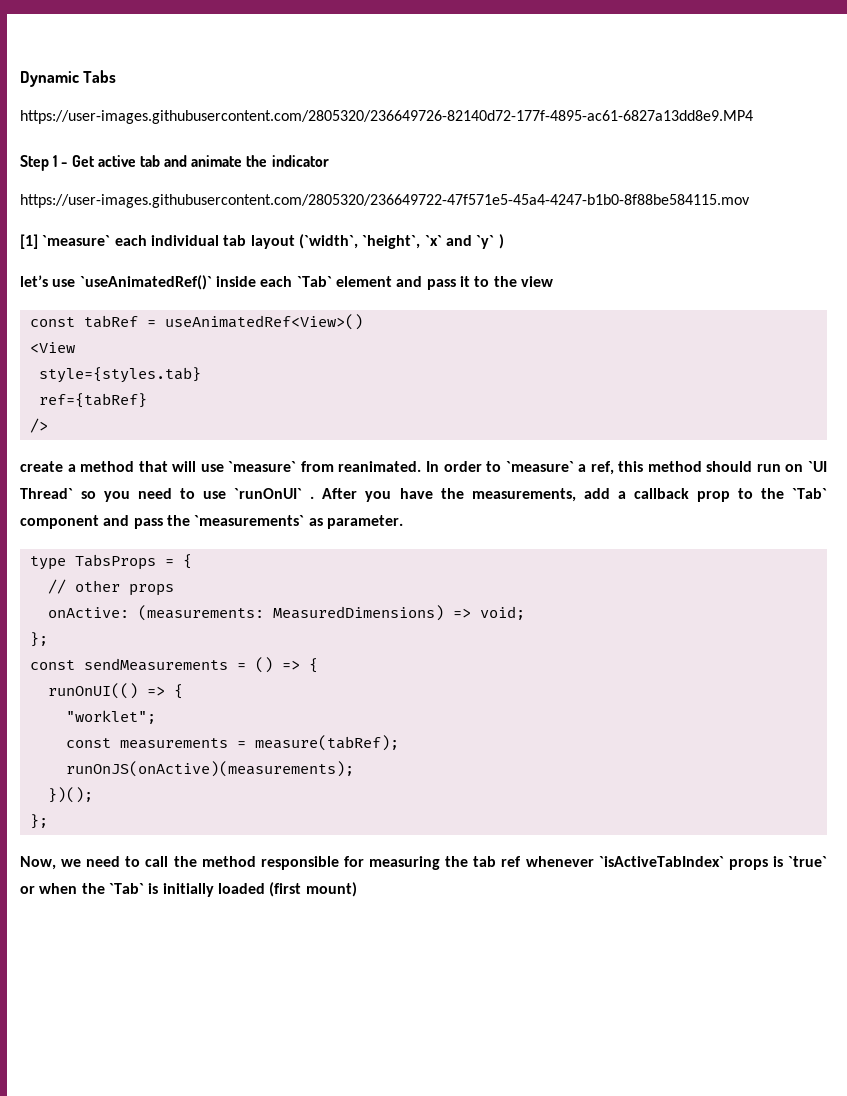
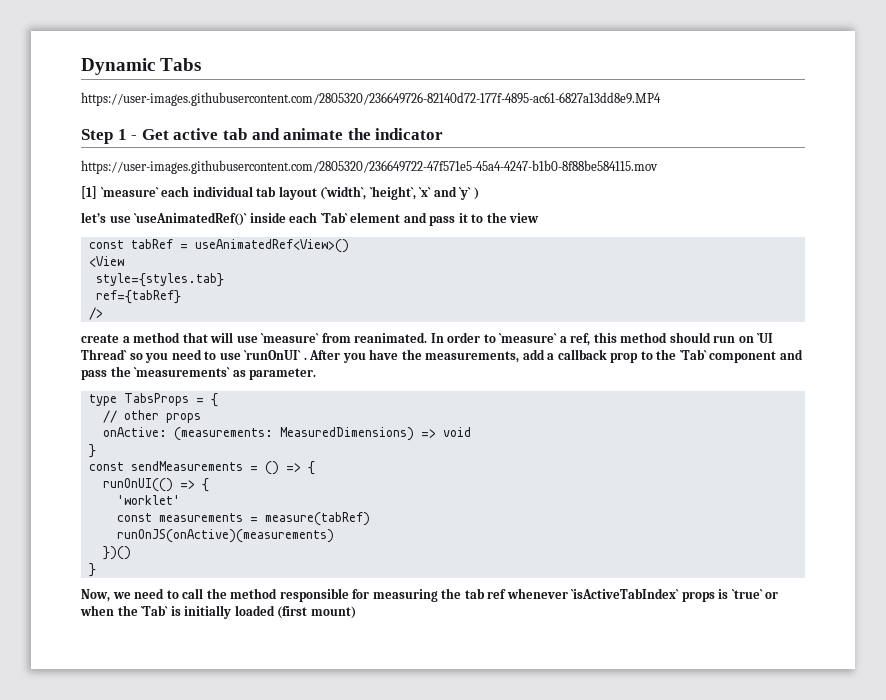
[479,606,525,620] [29,632,48,647] void; // }; -> [442,427,471,437] [88,444,96,458] void // }
[65,710,156,724] "worklet"; -> [116,495,180,505] 'worklet'
[254,735,399,751] [65,761,354,777] [47,787,93,803] [29,814,48,829] measure(tabRef); // runOnJS(onActive)(measurements); // })(); // }; -> [264,512,370,526] [116,529,334,543] [102,546,131,560] [88,563,96,577] measure(tabRef) // runOnJS(onActive)(measurements) // })() // }

